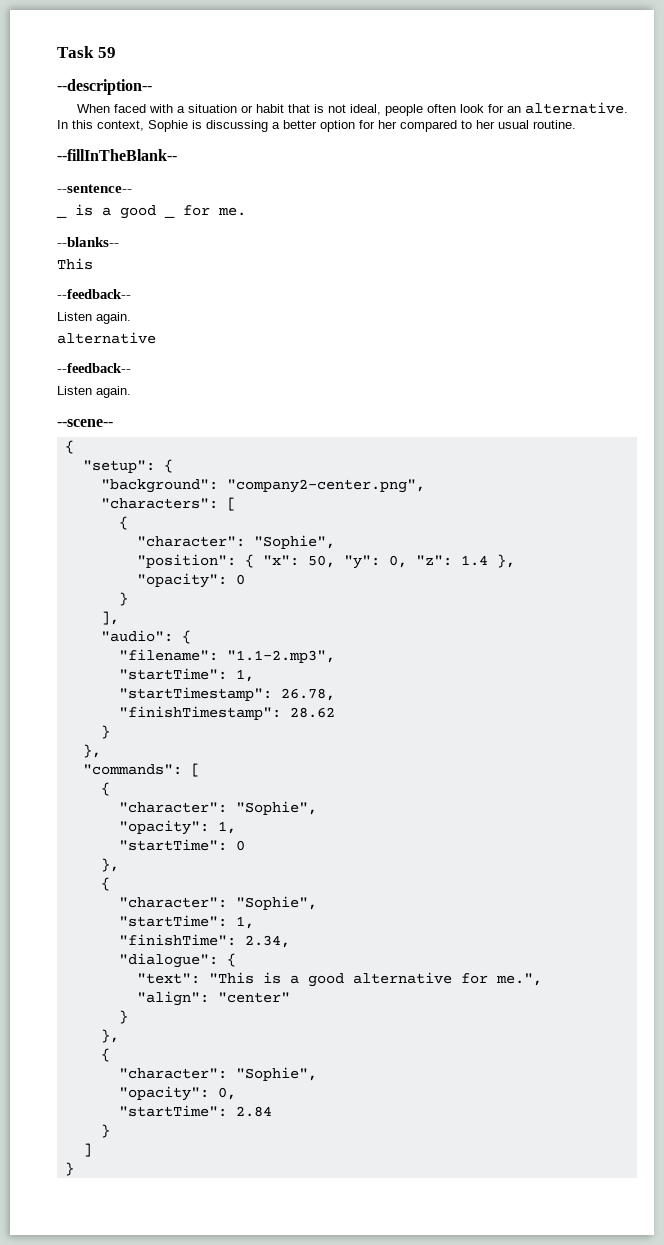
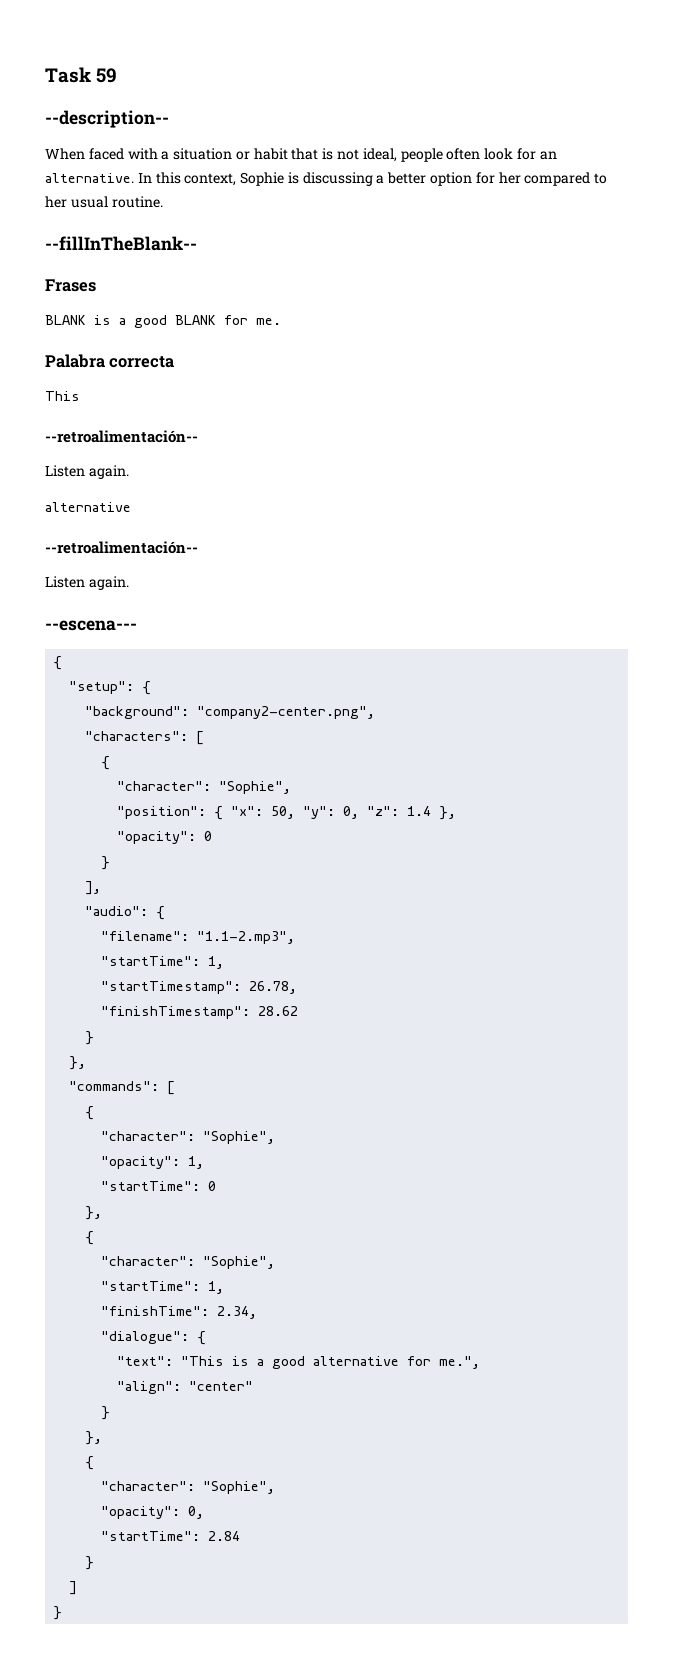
[57,184,132,193] [56,204,175,219] --sentence-- // _ is a good _ -> [45,279,96,292] [45,315,216,328] Frases // BLANK is a good BLANK
[57,237,119,247] --blanks-- -> [45,354,175,368] Palabra correcta
[57,289,131,299] --feedback-- -> [45,430,198,443] --retroalimentación--
[57,363,131,373] [57,386,131,398] [57,419,113,427] --feedback-- // Listen again. // --scene-- -> [45,541,198,554] [45,576,129,590] [45,620,137,631] --retroalimentación-- // Listen again. // --escena---

